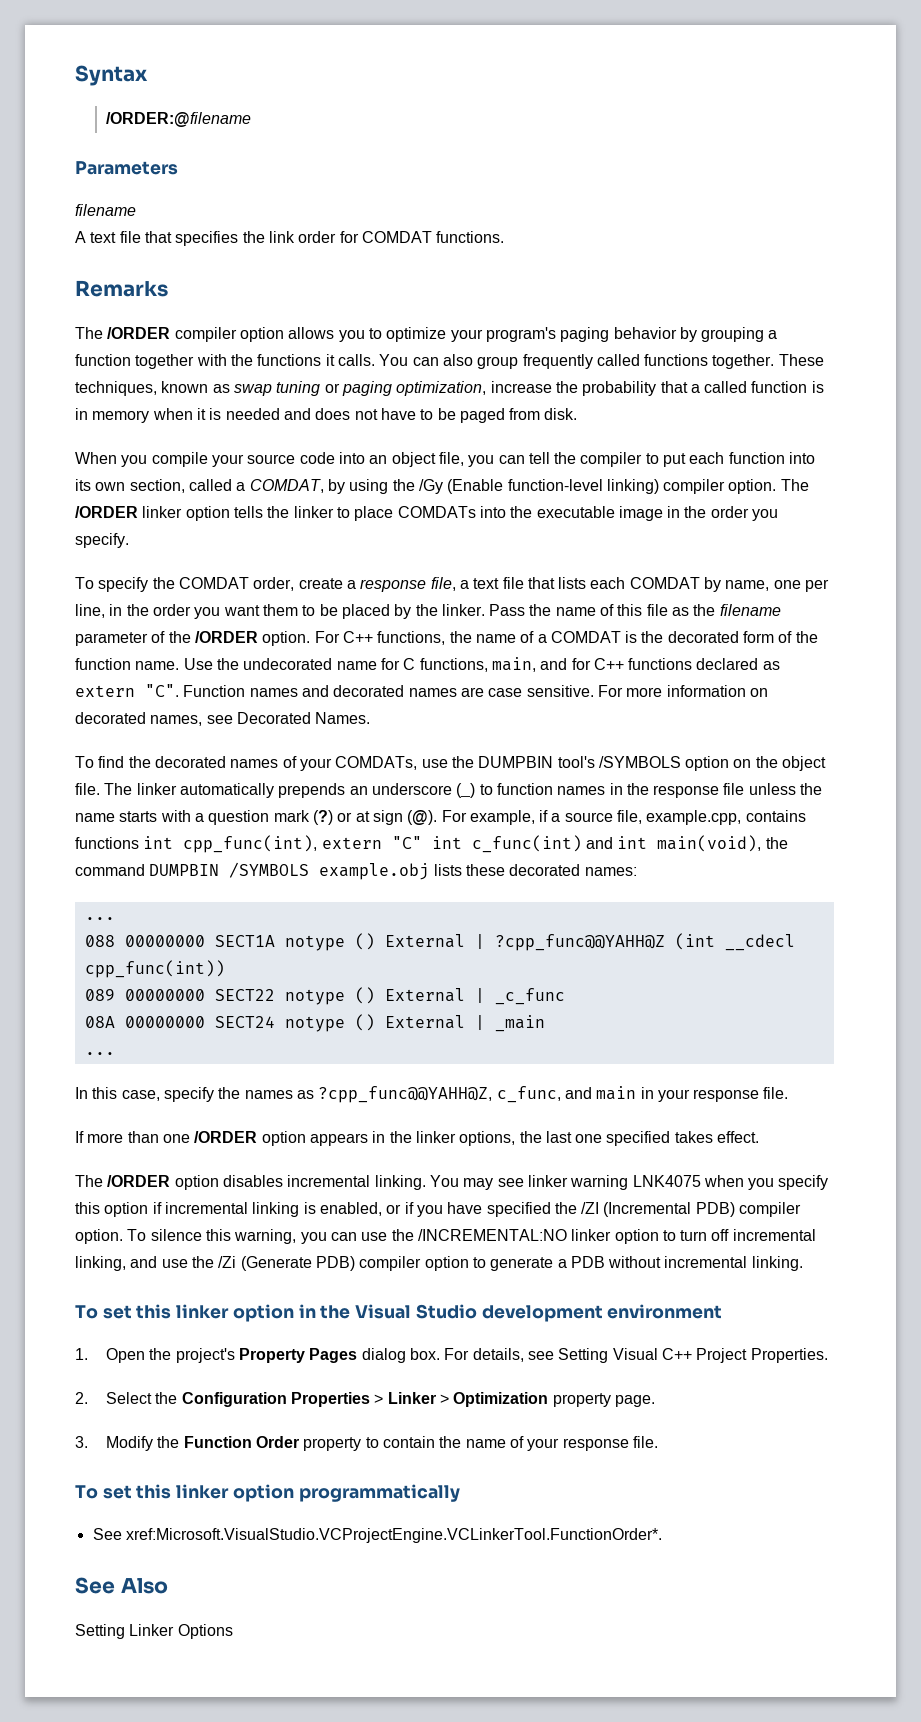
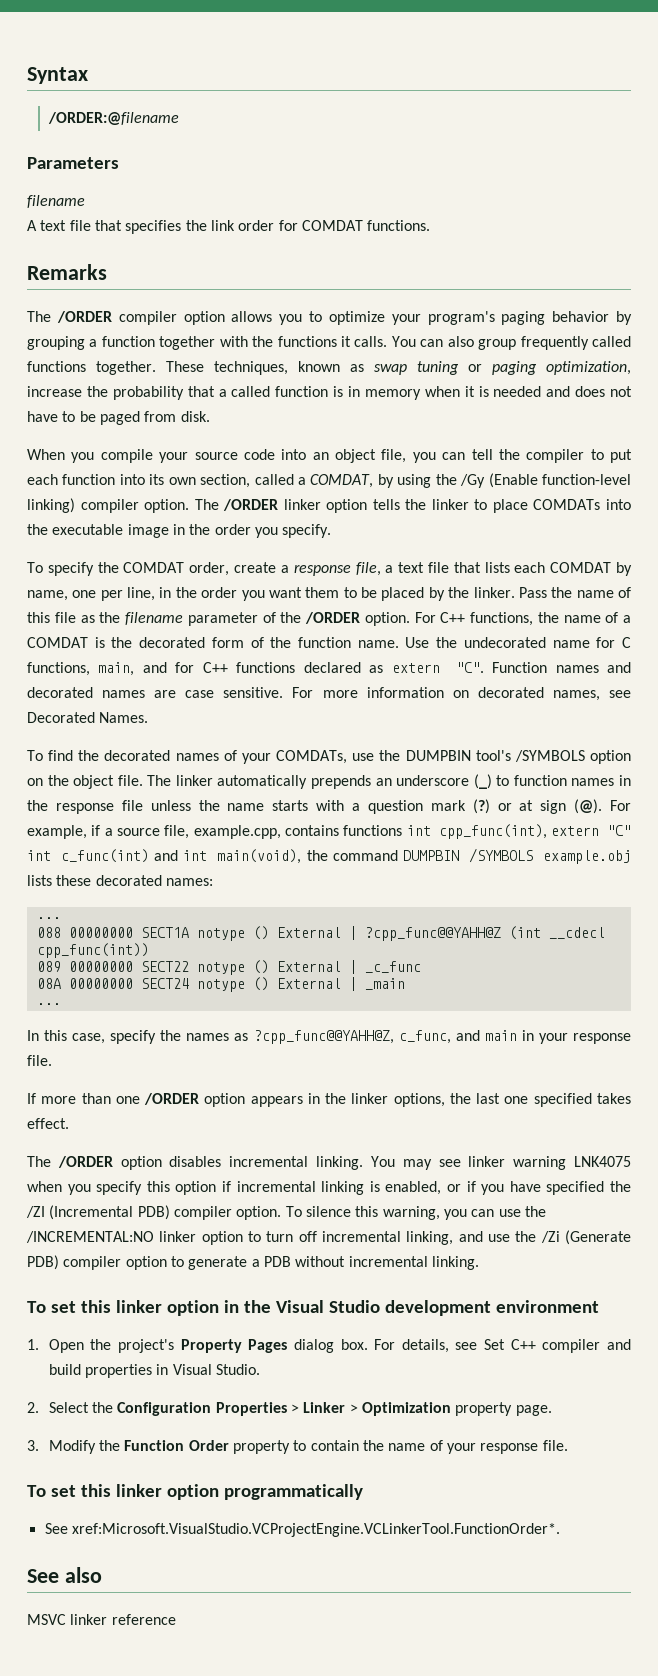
[558,1348,828,1363] Setting Visual C++ Project Properties. -> [484,1339,631,1353] [48,1364,261,1378] Set C++ compiler and build properties in Visual Studio.
[120,1578,168,1594] [75,1624,233,1639] Also // Setting Linker Options -> [64,1567,102,1583] [27,1614,176,1625] also // MSVC linker reference

